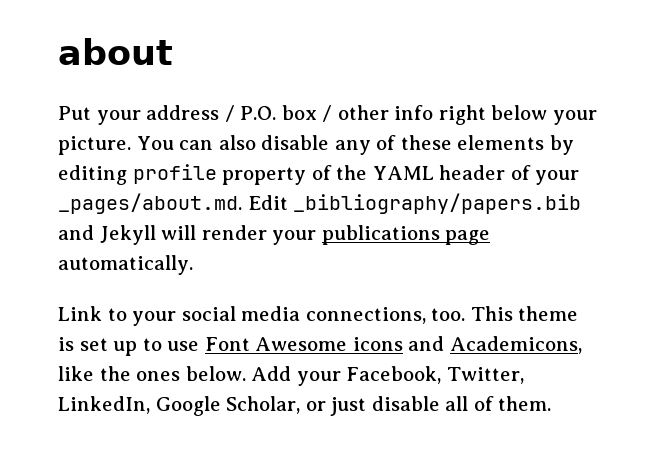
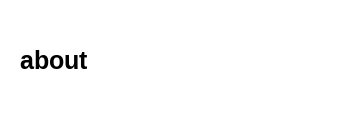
[58,105,597,125] [58,135,574,155] [58,164,580,185] [58,193,582,214] [58,225,491,245] [58,255,193,275] [58,306,579,326] [58,336,582,356] [58,366,524,386] [58,396,552,416] // Put your address / P.O. box / other info right below your picture. You can also disable any of these elements by editing profile property of the YAML header of your _pages/about.md. Edit _bibliography/papers.bib and Jekyll will render your publications page automatically. // Link to your social media connections, too. This theme is set up to use Font Awesome icons and Academicons, like the ones below. Add your Facebook, Twitter, LinkedIn, Google Scholar, or just disable all of them. -> (88, 59) none

